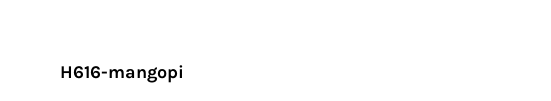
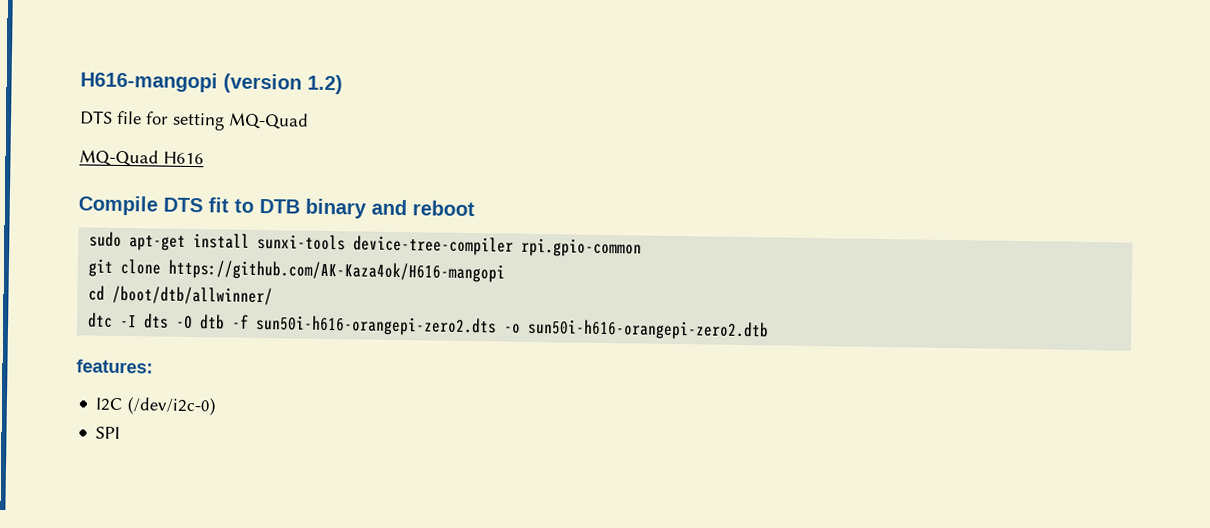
(184, 74) none -> [223,73,343,95] [79,110,309,131] [79,149,204,167] [78,195,475,219] [89,231,643,258] [88,258,506,283] [88,285,274,306] [88,312,770,341] [76,359,153,374] [95,396,218,416] [95,426,121,439] (version 1.2) // DTS file for setting MQ-Quad // MQ-Quad H616 // Compile DTS fit to DTB binary and reboot // sudo apt-get install sunxi-tools device-tree-compiler rpi.gpio-common // git clone https://github.com/AK-Kaza4ok/H616-mangopi // cd /boot/dtb/allwinner/ // dtc -I dts -O dtb -f sun50i-h616-orangepi-zero2.dts -o sun50i-h616-orangepi-zero2.dtb // features: // I2C (/dev/i2c-0) // SPI

